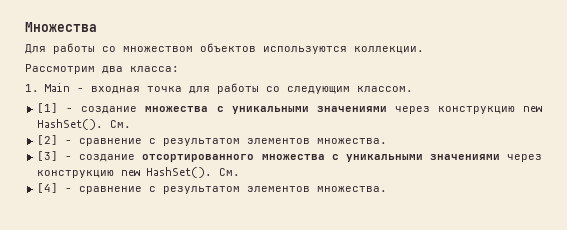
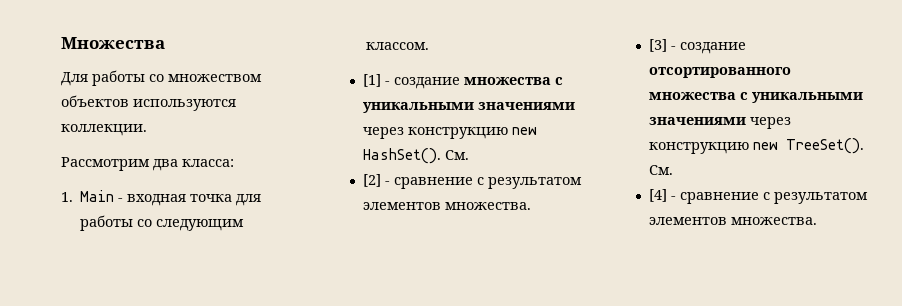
[146,167,213,178] HashSet(). -> [785,138,864,154] TreeSet().

